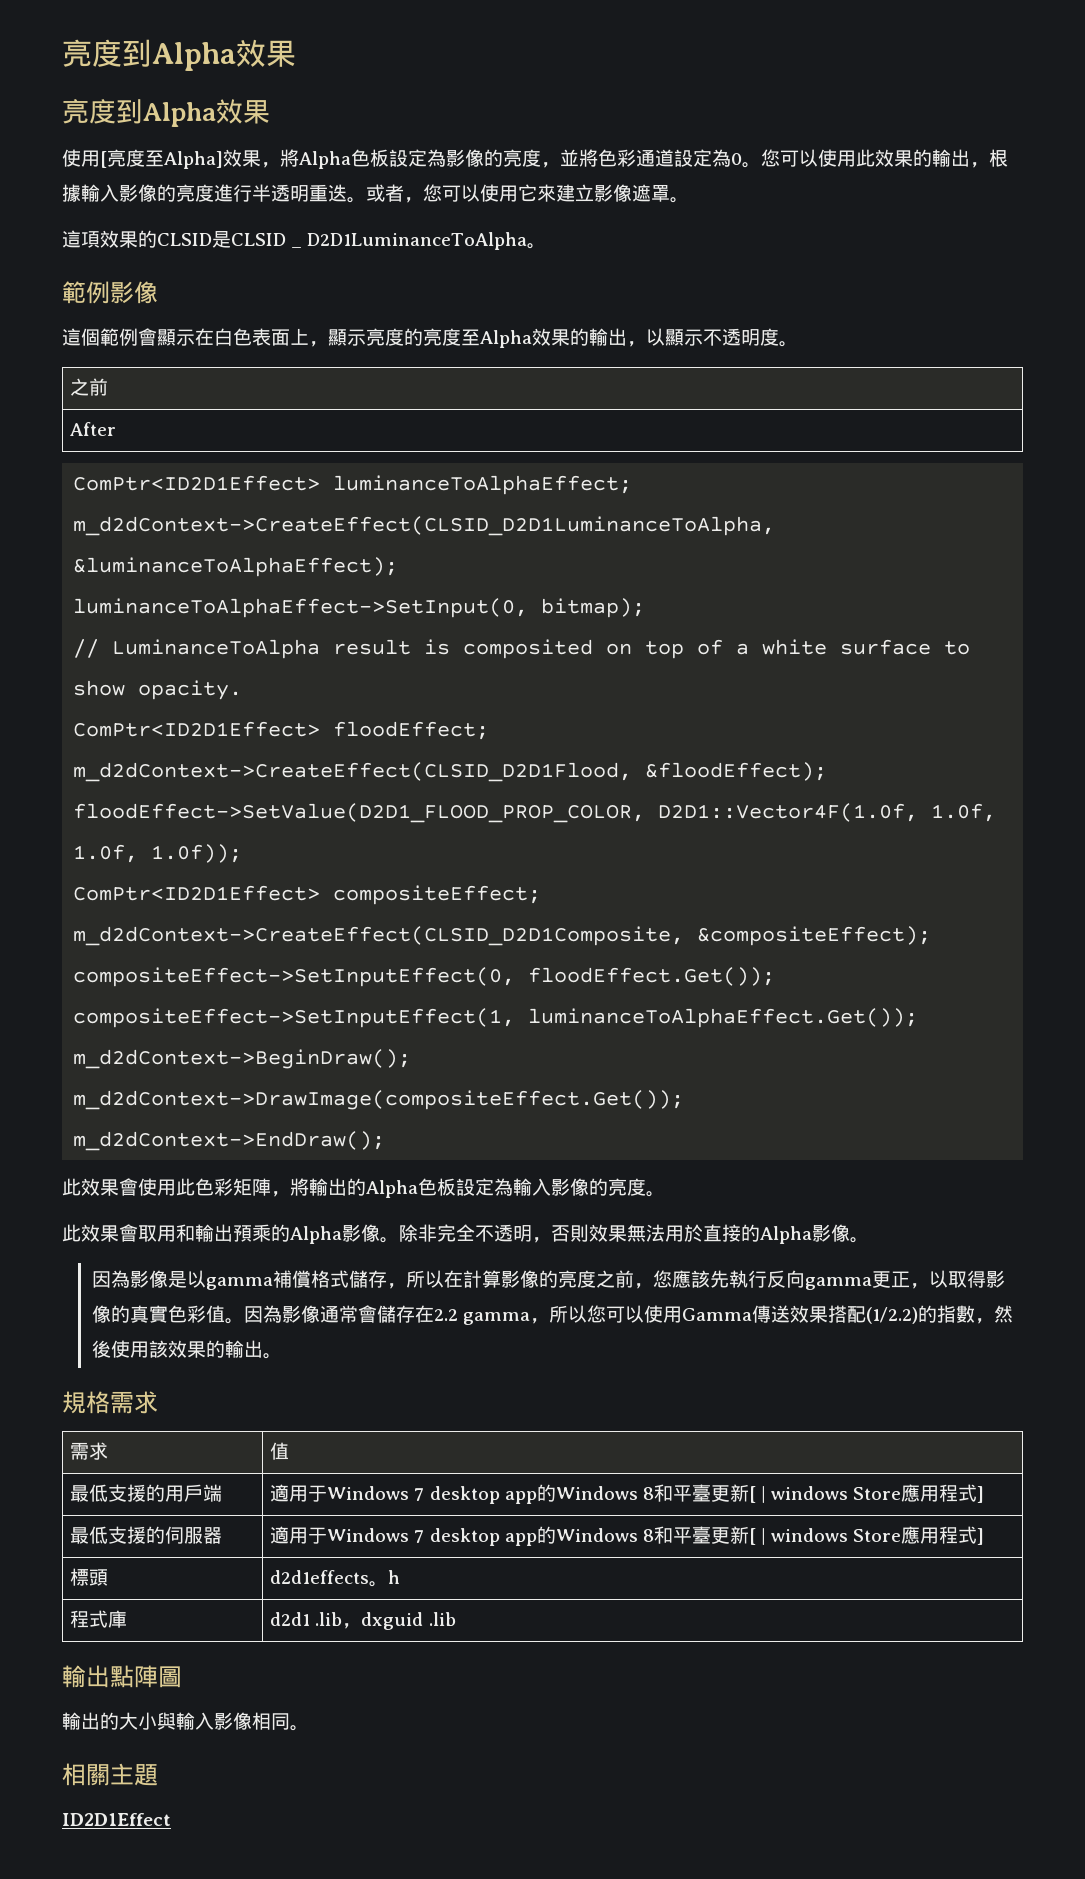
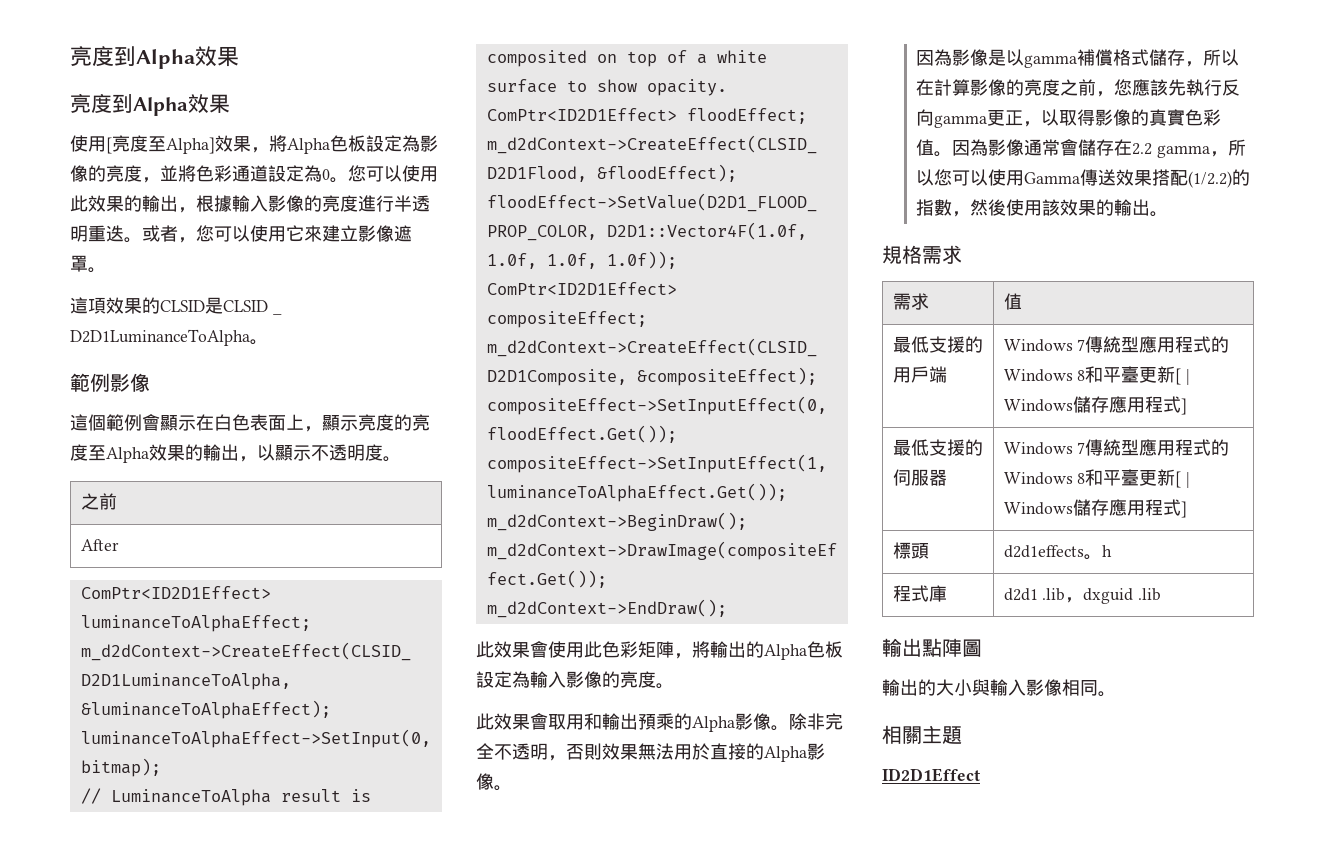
[270,1484,902,1504] 適用于Windows 7 desktop app的Windows 8和平臺更新[ | windows Store -> [1003,336,1230,353] [1003,366,1191,385] [1003,396,1109,413] Windows 7傳統型應用程式的Windows 8和平臺更新[ | Windows儲存
[270,1526,902,1546] 適用于Windows 7 desktop app的Windows 8和平臺更新[ | windows Store -> [1003,439,1230,456] [1003,469,1191,488] [1003,499,1109,516] Windows 7傳統型應用程式的Windows 8和平臺更新[ | Windows儲存

